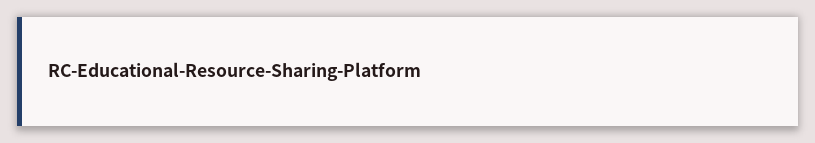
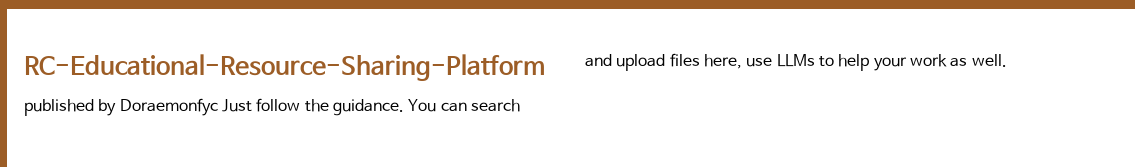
(421, 71) none -> [24,98,520,116] [585,53,1007,71] // published by Doraemonfyc Just follow the guidance. You can search and upload files here, use LLMs to help your work as well.

